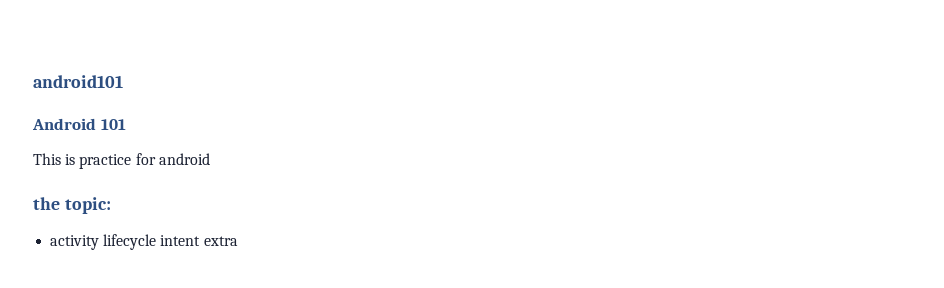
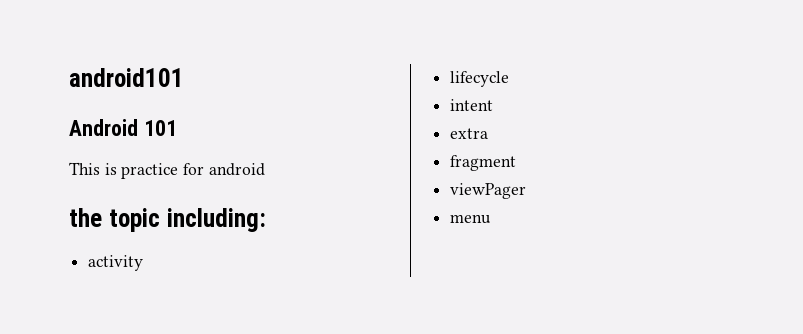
[64,197,111,214] topic: -> [108,208,266,232] topic including:
(100, 242) none -> (144, 263) //
(157, 242) none -> (510, 79) //
(201, 240) none -> (494, 105) //
(238, 241) none -> [450,155,517,171] [450,183,527,199] [450,214,492,224] // fragment // viewPager // menu

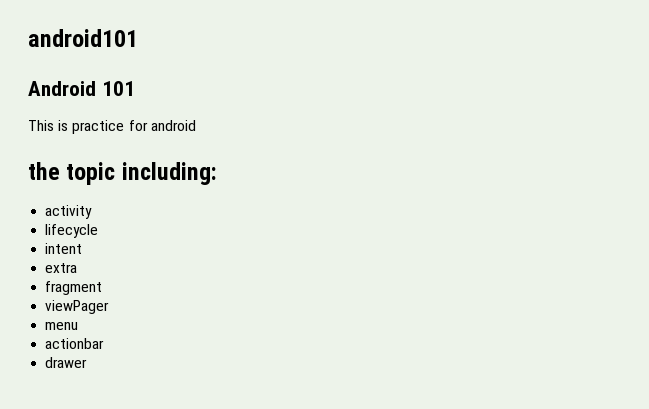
(492, 219) none -> [45,338,105,349] [45,357,88,368] // actionbar // drawer

